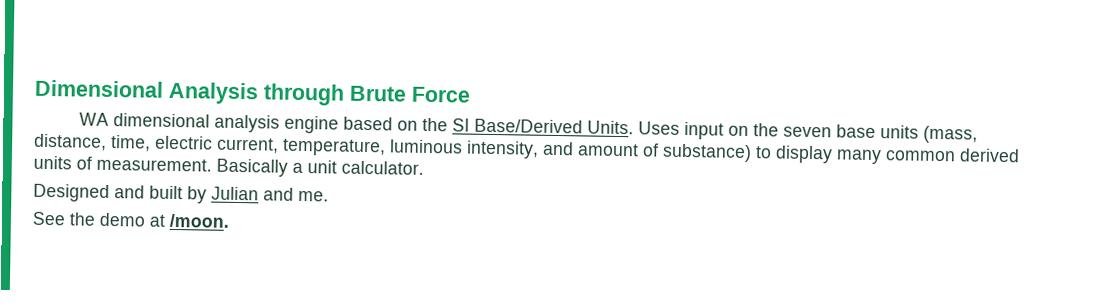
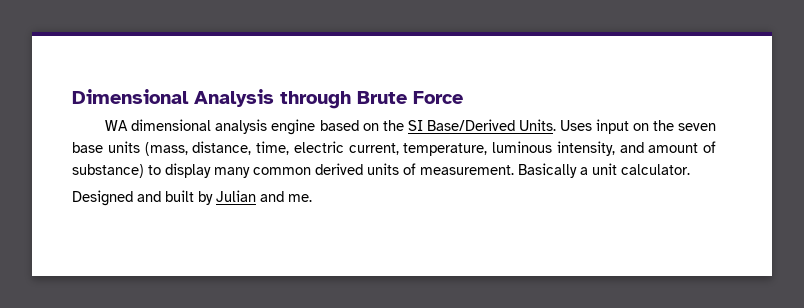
[32,211,230,228] // See the demo at /moon. -> (312, 198) none

